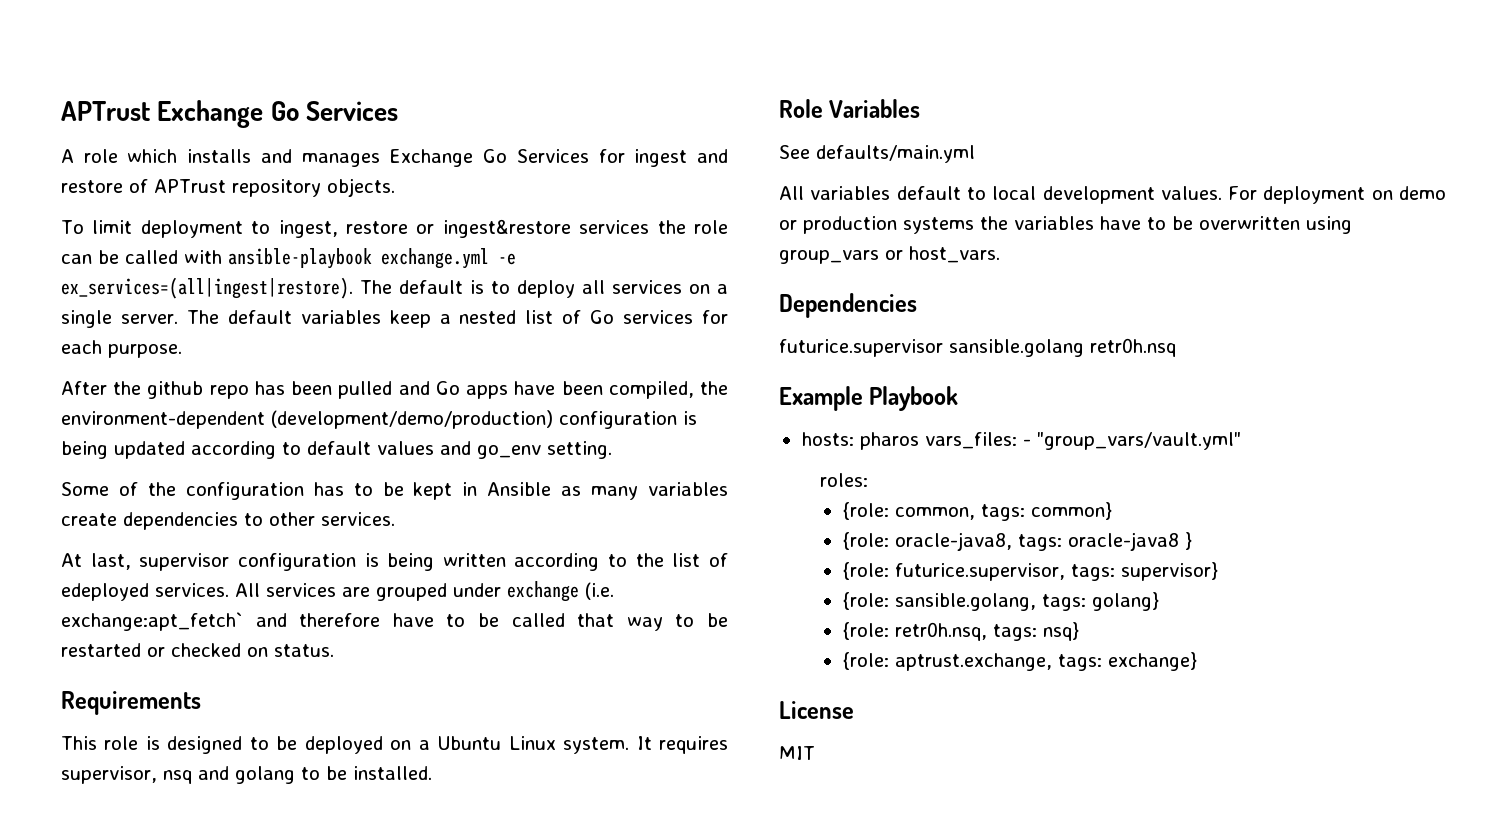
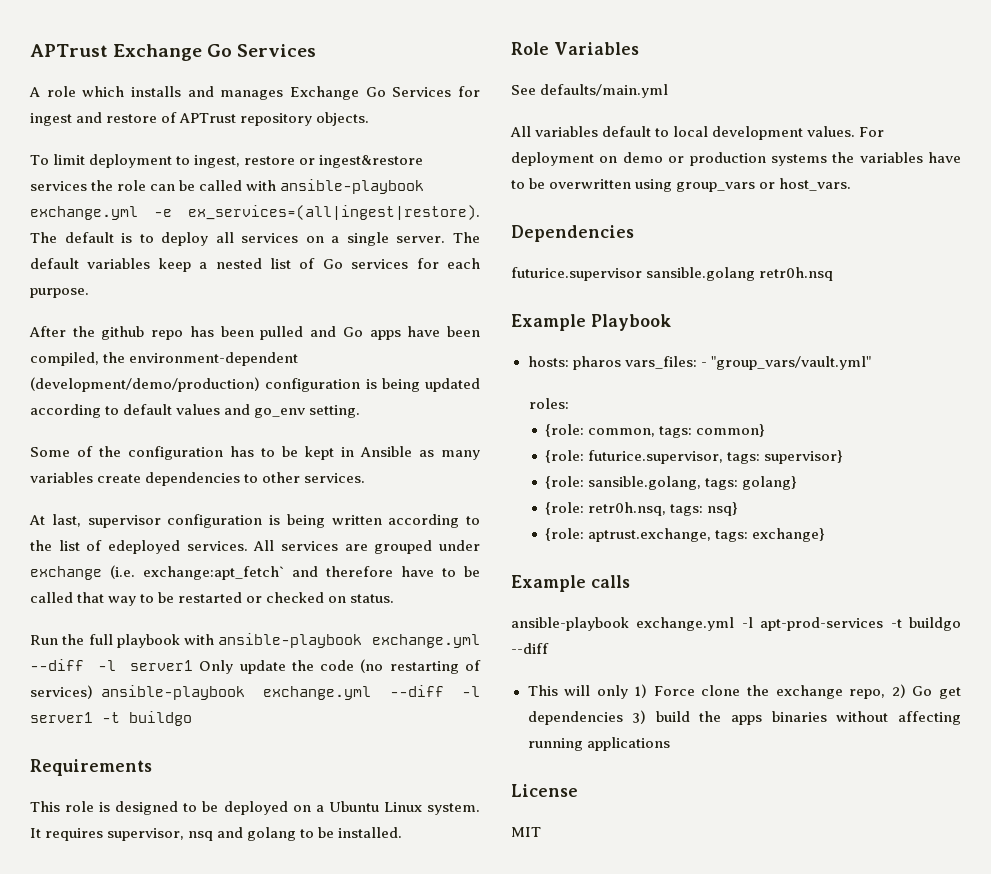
(334, 650) none -> [30,633,480,648] [30,659,482,674] [30,685,480,700] [30,711,192,726] // Run the full playbook with ansible-playbook exchange.yml --diff -l server1 Only update the code (no restarting of services) ansible-playbook exchange.yml --diff -l server1 -t buildgo
[842,532,1193,551] // {role: oracle-java8, tags: oracle-java8 } -> (766, 430) none
(1198, 661) none -> [511,575,630,592] [511,617,961,631] [511,643,549,654] [527,684,961,699] [527,710,961,725] [527,737,670,751] // Example calls // ansible-playbook exchange.yml -l apt-prod-services -t buildgo --diff // This will only 1) Force clone the exchange repo, 2) Go get dependencies 3) build the apps binaries without affecting running applications

